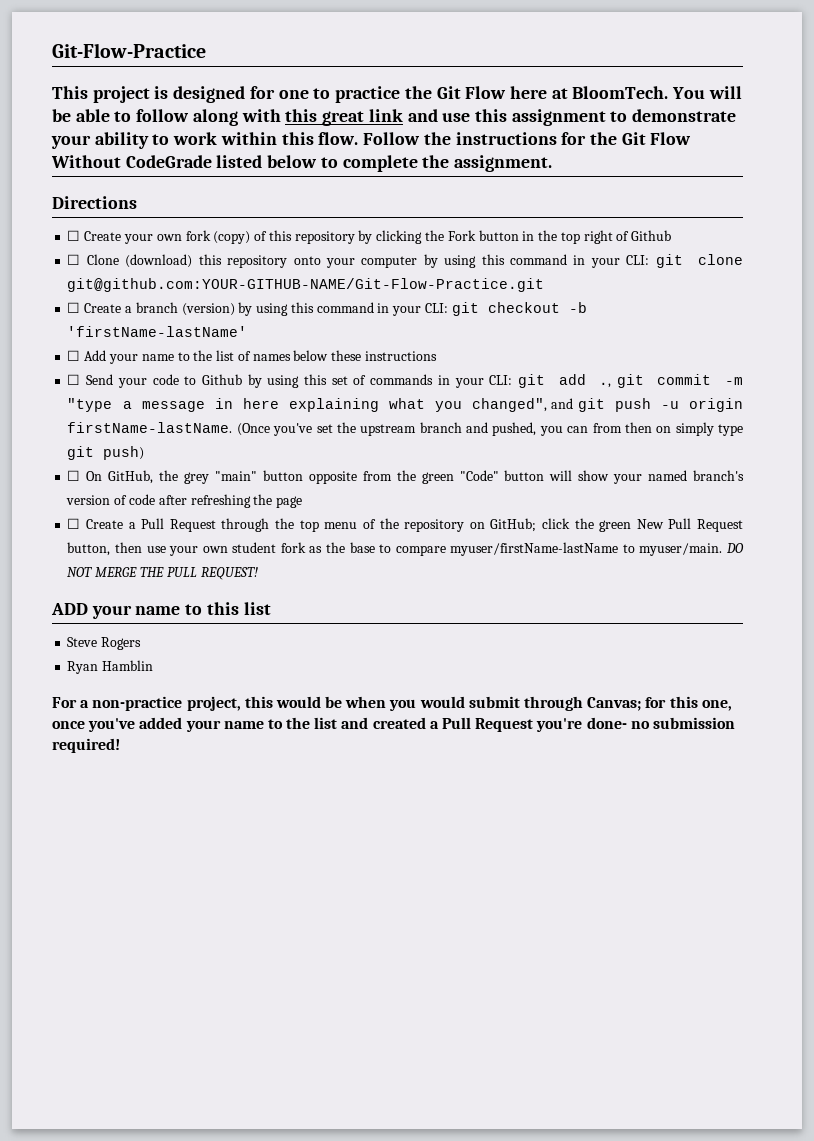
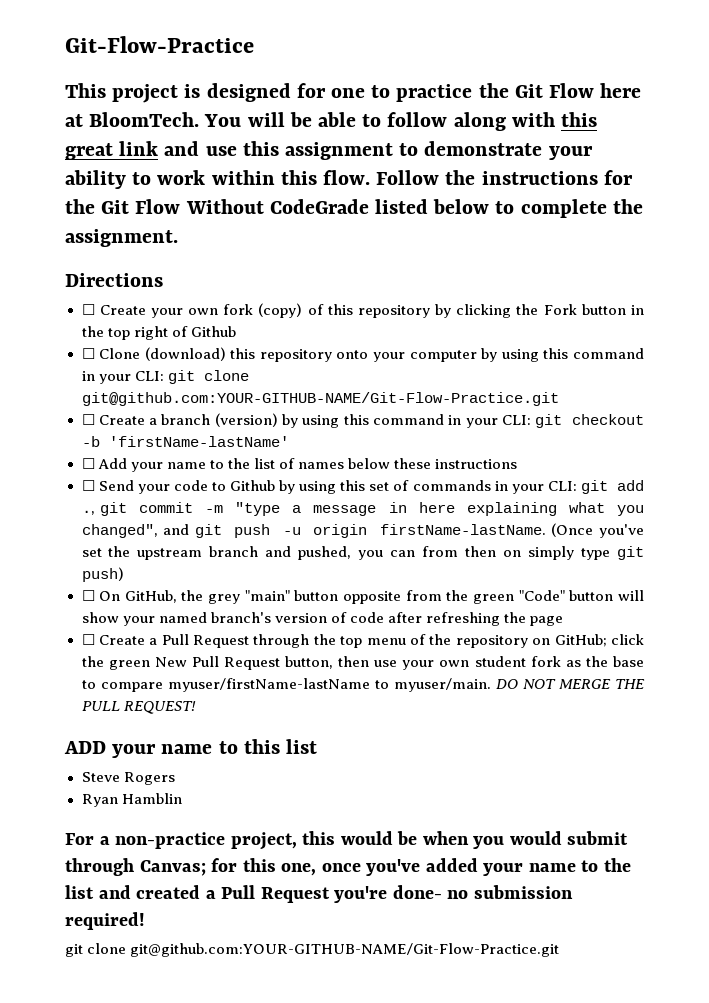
(120, 745) none -> [65,943,560,957] // git clone git@github.com:YOUR-GITHUB-NAME/Git-Flow-Practice.git

